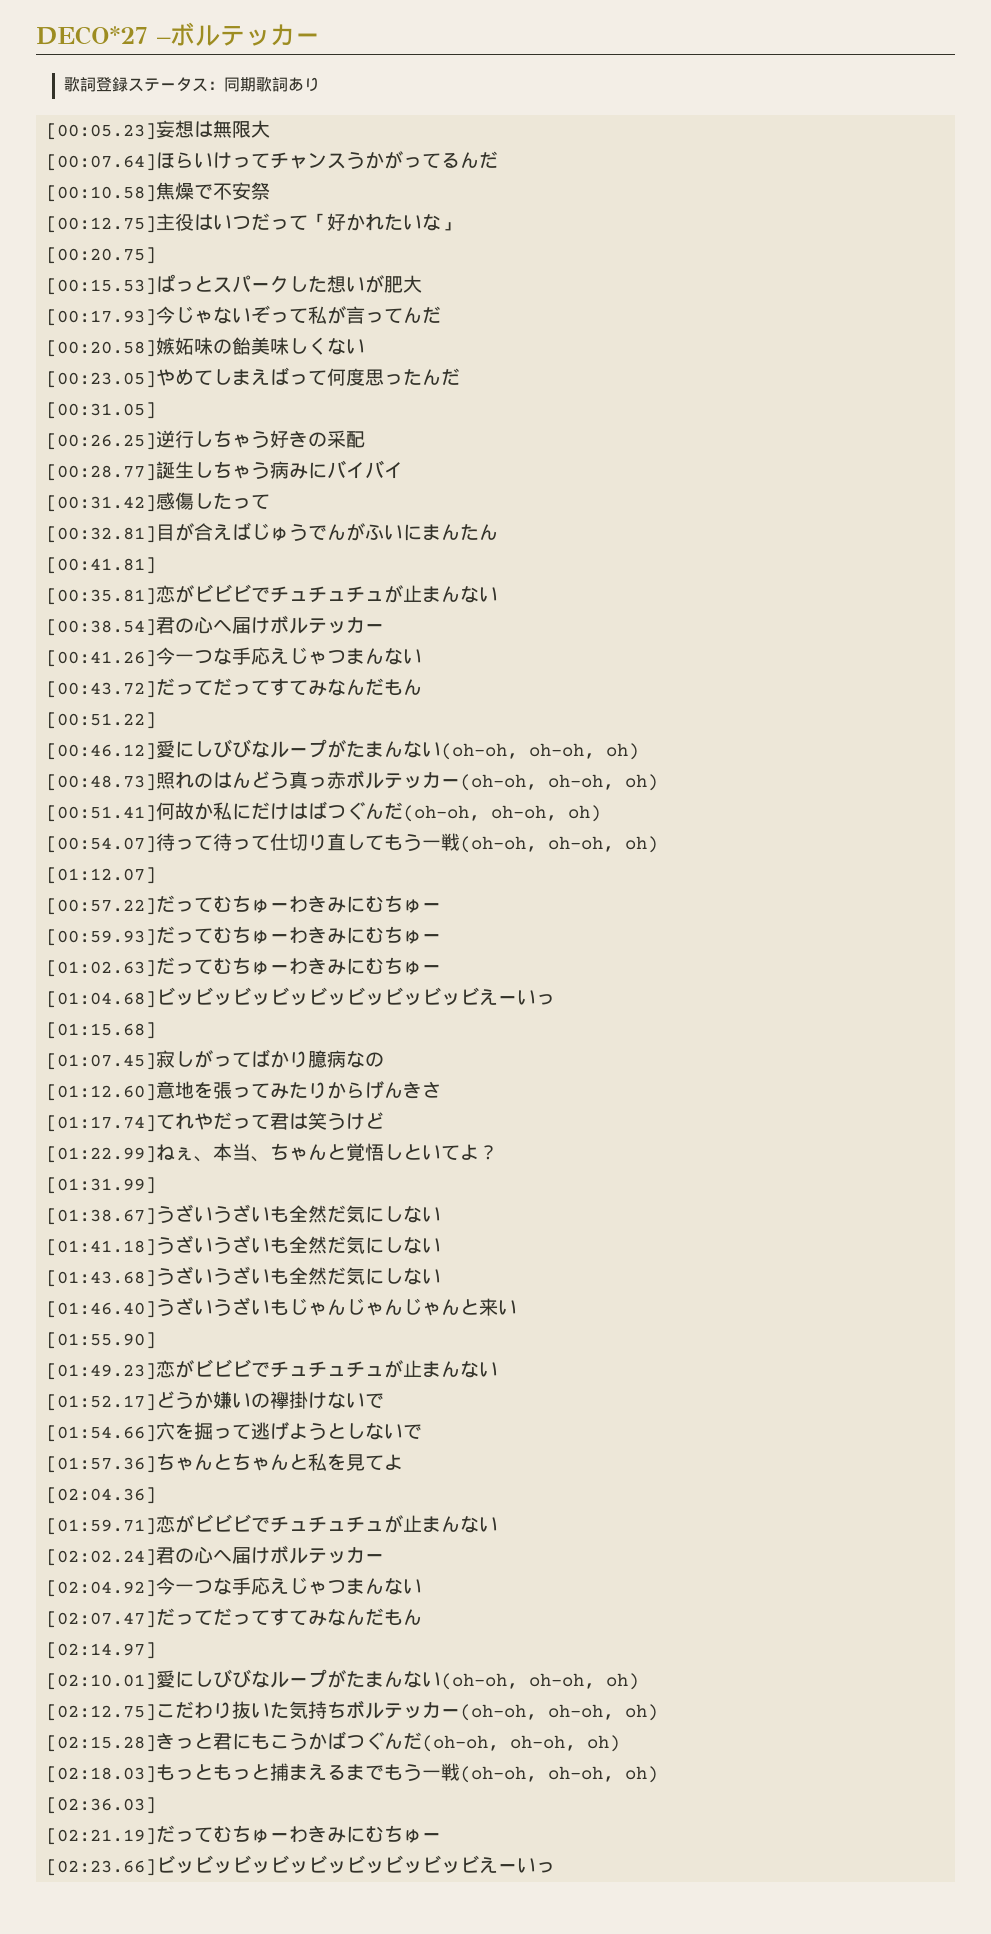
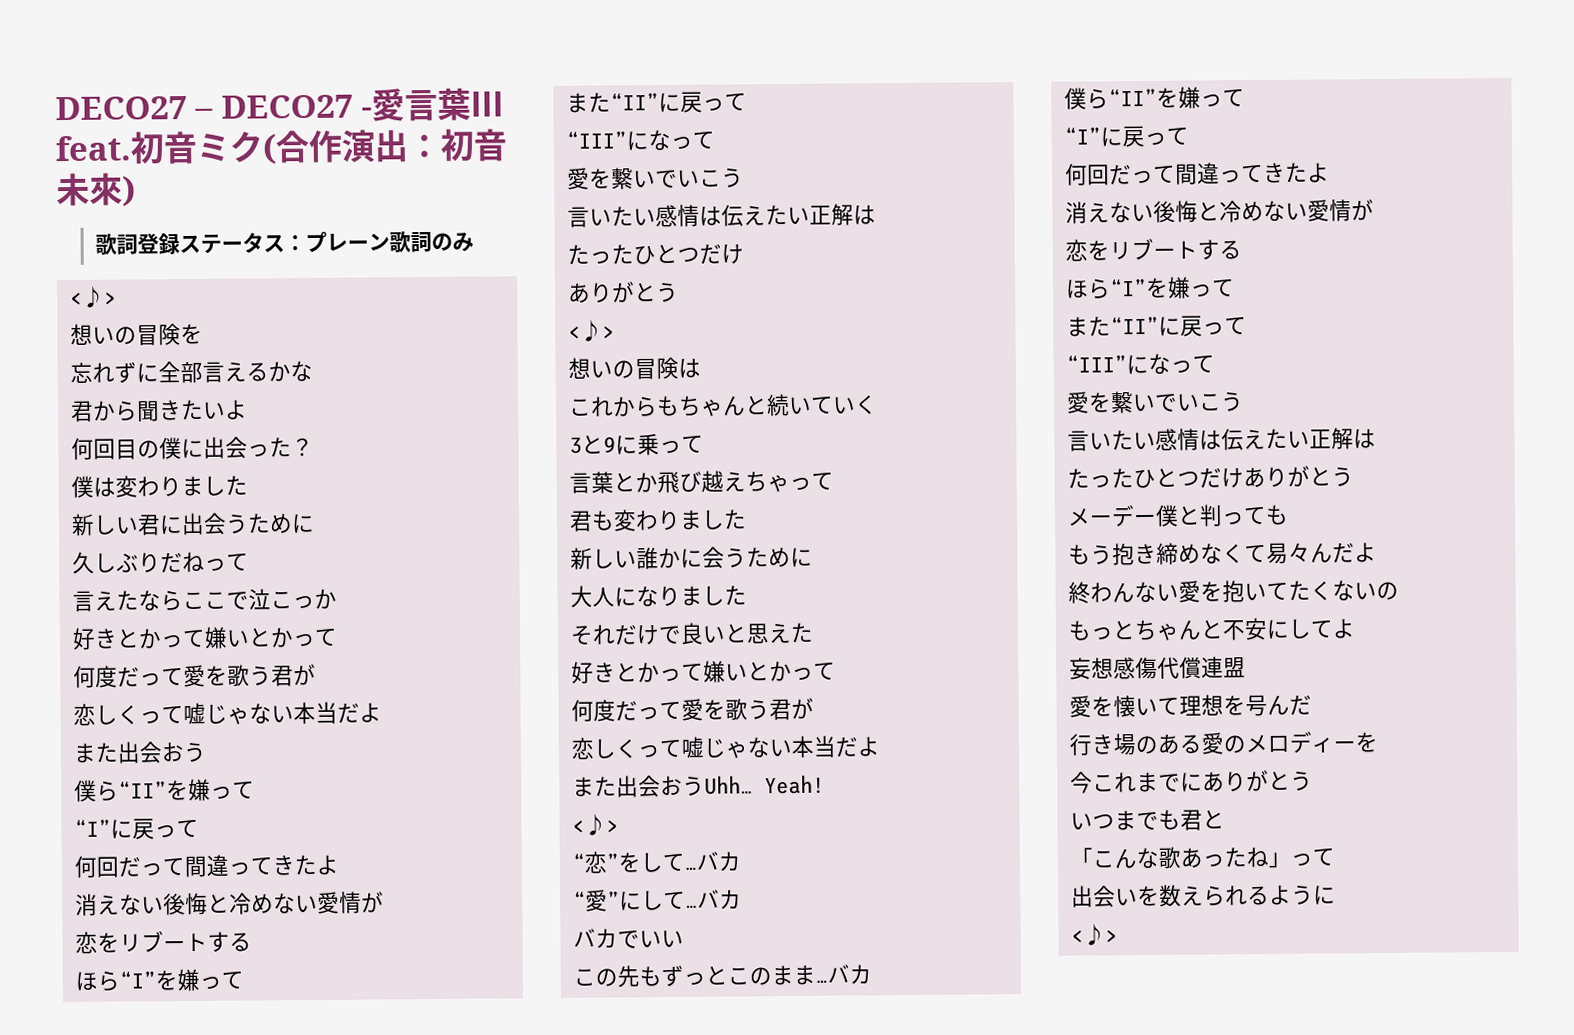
[36,22,320,46] DECO*27 –ボルテッカー -> [55,87,504,122] [55,128,508,165] [56,172,136,207] DECO27 – DECO27 -愛言葉Ⅲ feat.初音ミク(合作演出：初音未來)
[223,77,320,92] [45,120,270,140] [45,151,498,171] [45,182,270,202] [45,213,460,233] [45,247,156,264] [45,274,422,295] [45,305,441,326] [45,337,365,357] [45,367,460,388] [45,402,156,419] [45,430,365,450] [45,460,403,481] [45,492,270,512] [45,522,498,543] [45,557,156,574] [45,584,498,605] [45,615,384,636] [45,647,422,667] [45,678,422,698] [45,712,156,729] [45,739,639,760] [45,770,658,791] [45,801,601,822] [45,833,658,853] [45,867,156,884] [45,895,441,915] [45,926,441,946] [45,957,441,977] [45,987,555,1008] [45,1022,156,1039] [45,1049,384,1070] [45,1081,441,1101] [45,1112,384,1132] [45,1143,498,1163] [45,1177,156,1194] [45,1204,441,1225] [45,1235,441,1256] [45,1266,441,1287] [45,1297,517,1318] [45,1332,156,1349] [45,1359,498,1380] [45,1391,384,1411] [45,1422,422,1442] [45,1453,213,1473] 同期歌詞あり // [00:05.23]妄想は無限大 // [00:07.64]ほらいけってチャンスうかがってるんだ // [00:10.58]焦燥で不安祭 // [00:12.75]主役はいつだって「好かれたいな」 // [00:20.75] // [00:15.53]ぱっとスパークした想いが肥大 // [00:17.93]今じゃないぞって私が言ってんだ // [00:20.58]嫉妬味の飴美味しくない // [00:23.05]やめてしまえばって何度思ったんだ // [00:31.05] // [00:26.25]逆行しちゃう好きの采配 // [00:28.77]誕生しちゃう病みにバイバイ // [00:31.42]感傷したって // [00:32.81]目が合えばじゅうでんがふいにまんたん // [00:41.81] // [00:35.81]恋がビビビでチュチュチュが止まんない // [00:38.54]君の心へ届けボルテッカー // [00:41.26]今一つな手応えじゃつまんない // [00:43.72]だってだってすてみなんだもん // [00:51.22] // [00:46.12]愛にしびびなループがたまんない(oh-oh, oh-oh, oh) // [00:48.73]照れのはんどう真っ赤ボルテッカー(oh-oh, oh-oh, oh) // [00:51.41]何故か私にだけはばつぐんだ(oh-oh, oh-oh, oh) // [00:54.07]待って待って仕切り直してもう一戦(oh-oh, oh-oh, oh) // [01:12.07] // [00:57.22]だってむちゅーわきみにむちゅー // [00:59.93]だってむちゅーわきみにむちゅー // [01:02.63]だってむちゅーわきみにむちゅー // [01:04.68]ビッビッビッビッビッビッビッビッビえーいっ // [01:15.68] // [01:07.45]寂しがってばかり臆病なの // [01:12.60]意地を張ってみたりからげんきさ // [01:17.74]てれやだって君は笑うけど // [01:22.99]ねぇ、本当、ちゃんと覚悟しといてよ？ // [01:31.99] // [01:38.67]うざいうざいも全然だ気にしない // [01:41.18]うざいうざいも全然だ気にしない // [01:43.68]うざいうざいも全然だ気にしない // [01:46.40]うざいうざいもじゃんじゃんじゃんと来い // [01:55.90] // [01:49.23]恋がビビビでチュチュチュが止まんない // [01:52.17]どうか嫌いの襷掛けないで // [01:54.66]穴を掘って逃げようとしないで // [01:57.36]ちゃん -> [304,231,474,254] [69,285,117,309] [69,323,203,346] [69,360,313,384] [69,399,248,423] [70,436,314,461] [70,475,248,498] [70,512,315,536] [71,551,249,574] [71,588,337,612] [71,626,338,650] [72,663,316,688] [72,701,382,726] [72,741,207,764] [73,778,255,802] [73,818,199,840] [73,854,339,878] [74,891,384,916] [74,931,252,954] [74,968,244,992] [565,91,747,113] [565,129,715,151] [566,167,744,190] [566,203,876,228] [566,243,744,265] [567,281,679,303] [567,319,615,342] [567,356,701,380] [567,393,878,418] [568,433,704,456] [568,470,834,494] [568,509,747,532] [569,546,813,570] [569,585,747,608] [569,622,814,646] [570,660,836,684] [570,697,814,722] [570,735,881,760] [571,774,825,798] [571,813,619,836] [571,851,741,874] [572,889,742,912] [572,928,684,949] [572,964,872,988] [1063,86,1245,110] [1063,125,1189,148] [1064,162,1330,186] [1064,199,1374,224] [1064,238,1242,262] [1065,276,1235,300] [1065,315,1247,337] [1065,353,1215,375] [1065,391,1244,414] [1066,427,1376,452] [1066,465,1354,489] [1066,504,1289,528] [1067,542,1377,566] [1067,580,1399,604] [1067,620,1114,641] プレーン歌詞のみ // <♪> // 想いの冒険を // 忘れずに全部言えるかな // 君から聞きたいよ // 何回目の僕に出会った？ // 僕は変わりました // 新しい君に出会うために // 久しぶりだねって // 言えたならここで泣こっか // 好きとかって嫌いとかって // 何度だって愛を歌う君が // 恋しくって嘘じゃない本当だよ // また出会おう // 僕ら“II”を嫌って // “I”に戻って // 何回だって間違ってきたよ // 消えない後悔と冷めない愛情が // 恋をリブートする // ほら“I”を嫌って // また“II”に戻って // “III”になって // 愛を繋いでいこう // 言いたい感情は伝えたい正解は // たったひとつだけ // ありがとう // <♪> // 想いの冒険は // これからもちゃんと続いていく // 3と9に乗って // 言葉とか飛び越えちゃって // 君も変わりました // 新しい誰かに会うために // 大人になりました // それだけで良いと思えた // 好きとかって嫌いとかって // 何度だって愛を歌う君が // 恋しくって嘘じゃない本当だよ // また出会おうUhh… Yeah! // <♪> // “恋”をして…バカ // “愛”にして…バカ // バカでいい // この先もずっとこのまま…バカ // 僕ら“II”を嫌って // “I”に戻って // 何回だって間違ってきたよ // 消えない後悔と冷めない愛情が // 恋をリブートする // ほら“I”を嫌って // また“II”に戻って // “III”になって // 愛を繋いでいこう // 言いたい感情は伝えたい正解は // たったひとつだけありがとう // メーデー僕と判っても // もう抱き締めなくて易々んだよ // 終わんない愛を抱いてたくないの // もっ
[307,1453,365,1471] 私を見 -> [1221,617,1312,641] 不安にし
[45,1487,156,1504] [45,1514,498,1535] [45,1545,384,1566] [45,1577,422,1597] [45,1608,422,1628] [45,1642,156,1659] [45,1669,639,1690] [45,1700,658,1721] [45,1731,620,1752] [45,1763,658,1783] [45,1797,156,1814] [45,1825,441,1845] [45,1855,555,1876] [02:04.36] // [01:59.71]恋がビビビでチュチュチュが止まんない // [02:02.24]君の心へ届けボルテッカー // [02:04.92]今一つな手応えじゃつまんない // [02:07.47]だってだってすてみなんだもん // [02:14.97] // [02:10.01]愛にしびびなループがたまんない(oh-oh, oh-oh, oh) // [02:12.75]こだわり抜いた気持ちボルテッカー(oh-oh, oh-oh, oh) // [02:15.28]きっと君にもこうかばつぐんだ(oh-oh, oh-oh, oh) // [02:18.03]もっともっと捕まえるまでもう一戦(oh-oh, oh-oh, oh) // [02:36.03] // [02:21.19]だってむちゅーわきみにむちゅー // [02:23.66]ビッビッビッビッビッビッビッビッビえーいっ -> [1068,656,1246,680] [1068,694,1312,718] [1068,731,1378,756] [1069,769,1313,794] [1069,809,1225,831] [1069,846,1335,869] [1070,884,1336,908] [1070,923,1118,946] 妄想感傷代償連盟 // 愛を懐いて理想を号んだ // 行き場のある愛のメロディーを // 今これまでにありがとう // いつまでも君と // 「こんな歌あったね」って // 出会いを数えられるように // <♪>

